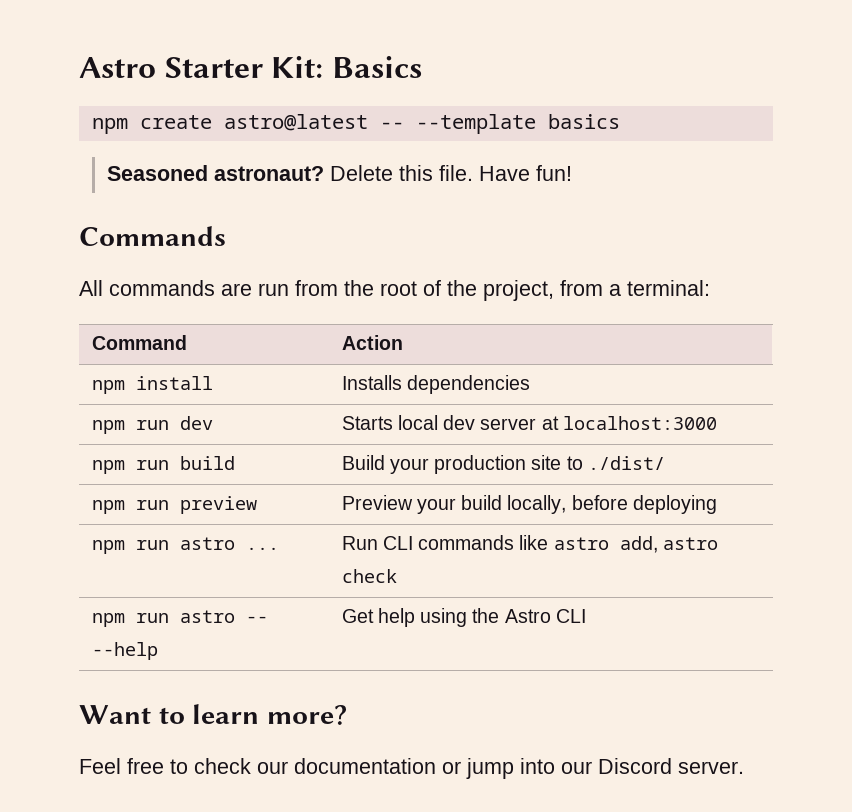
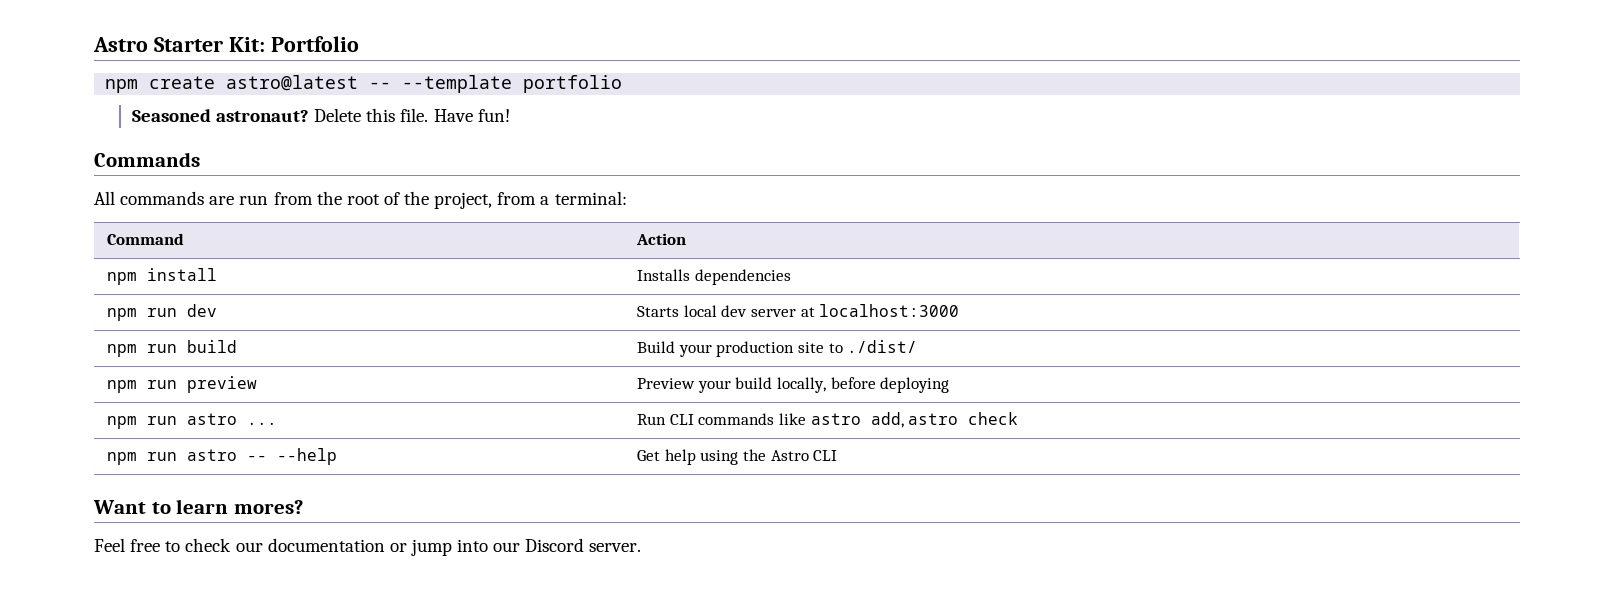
[331,56,422,78] Basics -> [270,36,359,52] Portfolio
[547,114,620,129] basics -> [523,75,623,93] portfolio
[267,705,348,725] more? -> [234,500,304,514] mores?

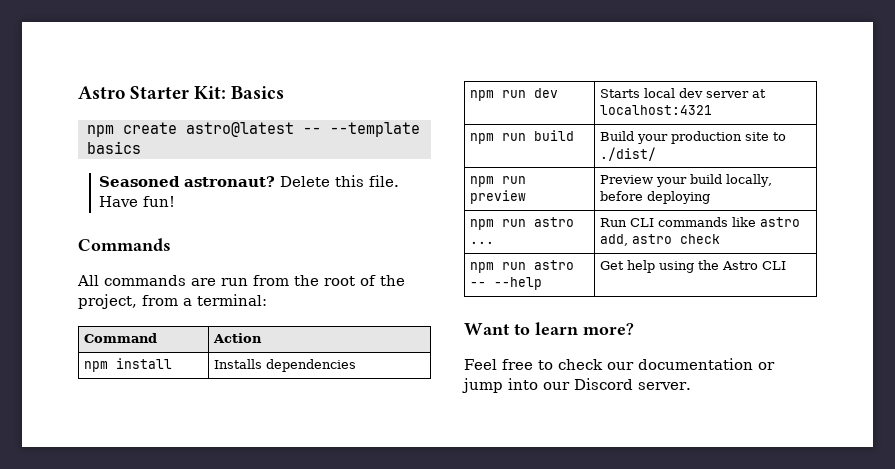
[270,36,359,52] Portfolio -> [231,86,285,99] Basics
[523,75,623,93] portfolio -> [86,141,141,154] basics
[819,304,960,317] localhost:3000 -> [600,105,713,115] localhost:4321
[234,500,304,514] mores? -> [583,323,634,335] more?

